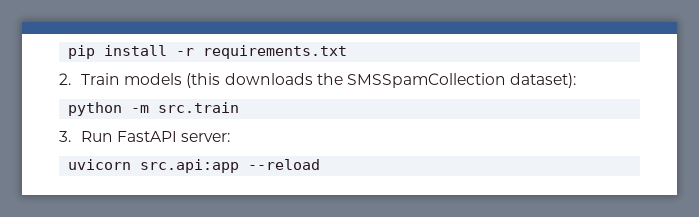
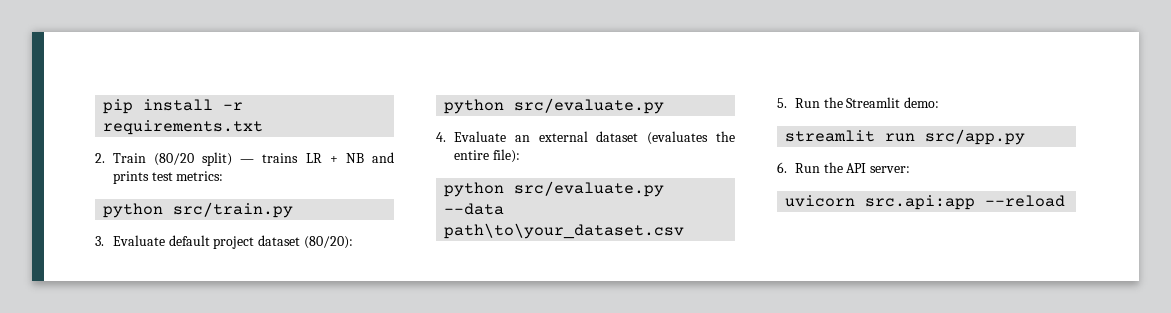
[124,73,577,88] [68,102,240,116] [59,131,178,142] models (this downloads the SMSSpamCollection dataset): // python -m src.train // 3. Run FastAPI -> [153,152,394,166] [112,171,224,184] [103,202,294,218] [95,235,353,249] [444,98,665,114] [436,131,735,145] [453,149,520,163] [444,181,665,197] [444,203,505,215] [444,223,685,239] [777,97,940,108] [785,129,1026,145] [777,162,867,173] (80/20 split) — trains LR + NB and prints test metrics: // python src/train.py // 3. Evaluate default project dataset (80/20): // python src/evaluate.py // 4. Evaluate an external dataset (evaluates the entire file): // python src/evaluate.py --data path\to\your_dataset.csv // 5. Run the Streamlit demo: // streamlit run src/app.py // 6. Run the API

